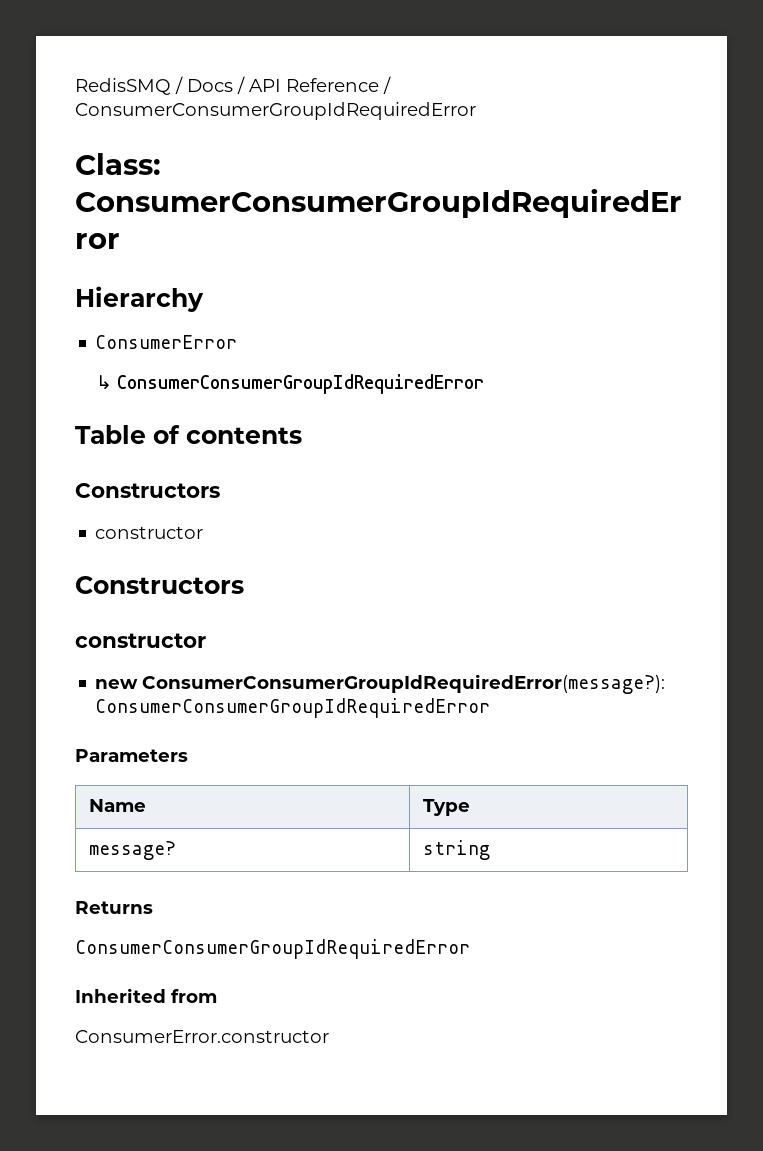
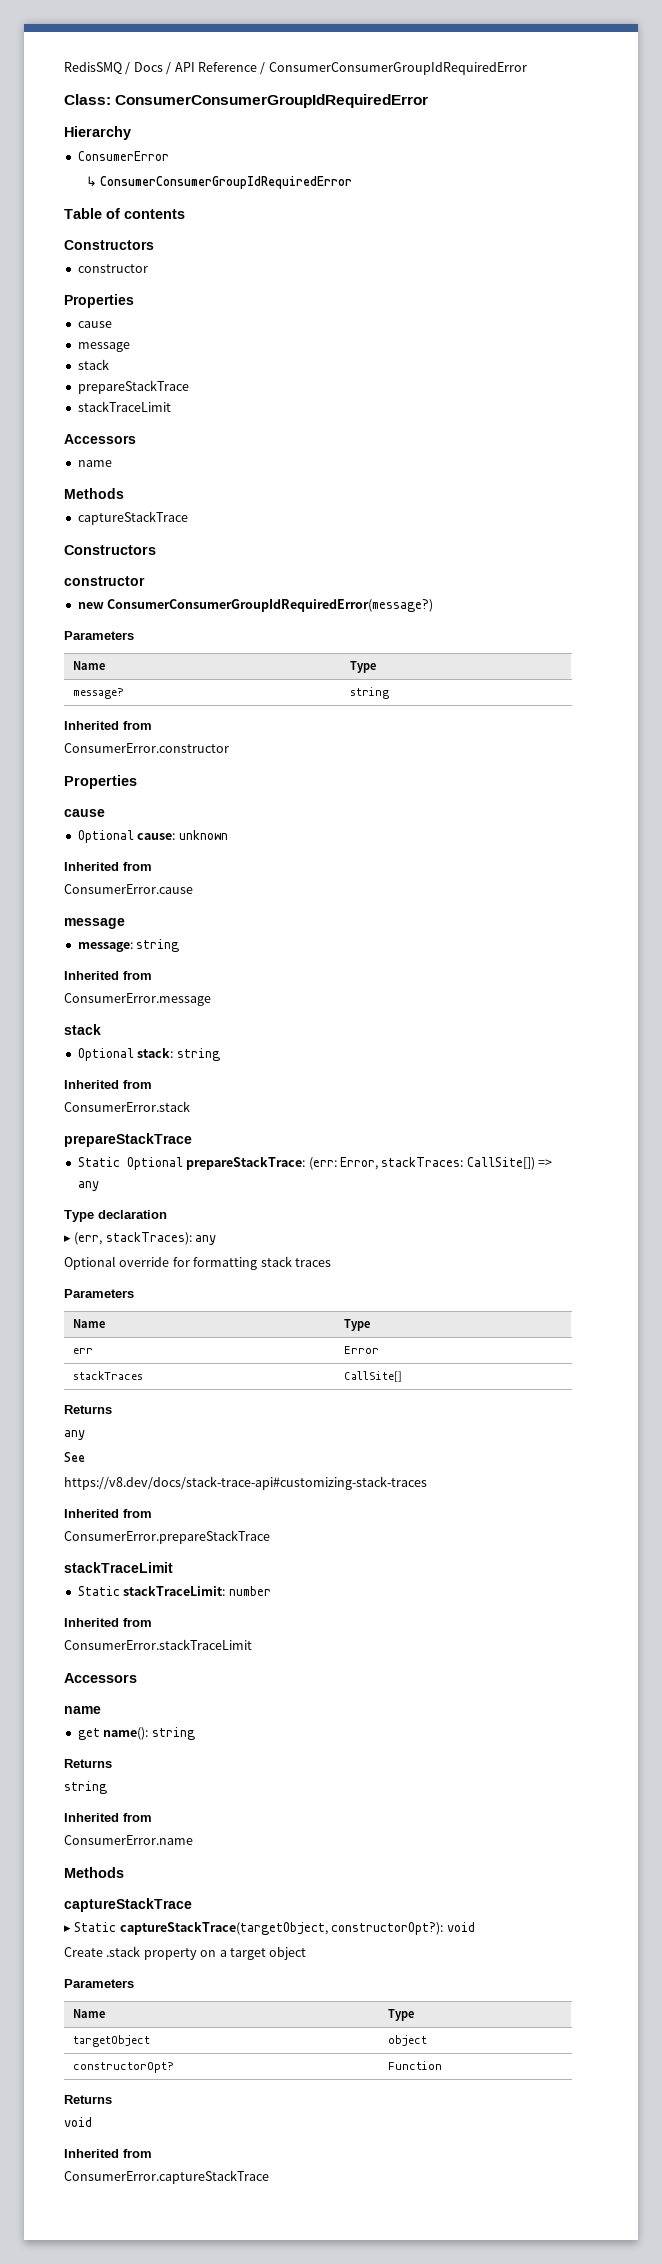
(204, 532) none -> [64,294,134,308] [77,321,112,328] [77,342,130,352] [77,359,109,370] [77,380,189,394] [77,401,171,412] [64,434,136,444] [77,460,112,467] [64,488,124,499] [77,511,188,525] // Properties // cause // message // stack // prepareStackTrace // stackTraceLimit // Accessors // name // Methods // captureStackTrace
[142,674,666,694] [95,698,491,718] ConsumerConsumerGroupIdRequiredError(message?): ConsumerConsumerGroupIdRequiredError -> [107,599,434,612] ConsumerConsumerGroupIdRequiredError(message?)
[75,901,153,914] [75,939,470,959] [75,988,217,1003] [75,1030,329,1043] Returns // ConsumerConsumerGroupIdRequiredError // Inherited from // ConsumerError.constructor -> [64,721,152,730] [64,743,229,753] [64,775,137,789] [64,809,105,817] [77,830,228,843] [64,862,152,871] [64,884,193,894] [64,918,125,929] [77,939,180,952] [64,971,152,980] [64,993,211,1006] [64,1024,101,1035] [77,1048,220,1061] [64,1080,152,1089] [64,1101,190,1112] [64,1133,192,1147] [77,1157,552,1170] [77,1181,99,1191] [64,1210,167,1222] [64,1232,217,1245] [64,1256,331,1270] [64,1289,134,1298] [73,1319,106,1328] [344,1319,371,1331] [73,1348,94,1354] [344,1346,380,1354] [73,1371,144,1380] [344,1371,403,1382] [64,1405,112,1414] [64,1430,85,1440] [64,1452,85,1462] [64,1476,427,1490] [64,1509,152,1518] [64,1530,270,1544] [64,1562,173,1573] [77,1586,271,1596] [64,1618,152,1627] [64,1639,252,1650] [64,1673,137,1683] [64,1706,101,1714] [77,1727,195,1740] [64,1759,112,1768] [64,1781,107,1794] [64,1813,152,1822] [64,1835,193,1845] [64,1867,124,1878] [64,1898,192,1912] [64,1922,475,1935] [64,1946,307,1960] [64,1979,134,1988] [73,2009,106,2018] [388,2009,415,2021] [73,2035,151,2047] [388,2035,428,2046] [73,2062,175,2073] [388,2061,443,2070] [64,2095,112,2104] [64,2117,92,2127] [64,2149,152,2158] [64,2170,269,2184] Inherited from // ConsumerError.constructor // Properties // cause // Optional cause: unknown // Inherited from // ConsumerError.cause // message // message: string // Inherited from // ConsumerError.message // stack // Optional stack: string // Inherited from // ConsumerError.stack // prepareStackTrace // Static Optional prepareStackTrace: (err: Error, stackTraces: CallSite[]) => any // Type declaration // ▸ (err, stackTraces): any // Optional override for formatting stack traces // Parameters // Name | Type // err | Error // stackTraces | CallSite[] // Returns // any // See // https://v8.dev/docs/stack-trace-api#customizing-stack-traces // Inherited from // ConsumerError.prepareStackTrace // stackTraceLimit // Static stackTraceLimit: number // Inherited from // ConsumerError.stackTraceLimit // Accessors // name // get name(): string // Returns // string // Inherited from // ConsumerError.name // Methods // captureStackTrace // ▸ Static captureStackTrace(targetObject, constructorOpt?): void // Create .stack property on a target object // Parameters // Name | Type // targetObject | object // constructorOpt? | Function // Returns // void // Inherited from // ConsumerError.captureStackTrace

